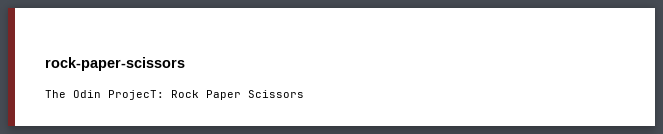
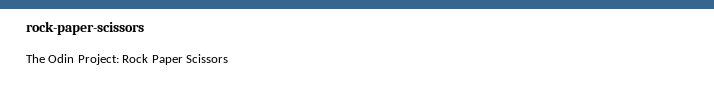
[108,90,164,100] ProjecT: -> [77,54,119,65] Project:

